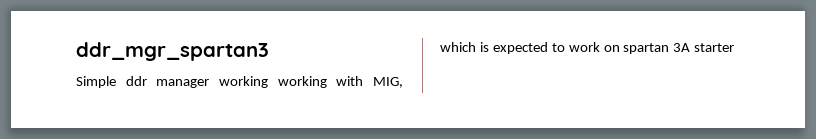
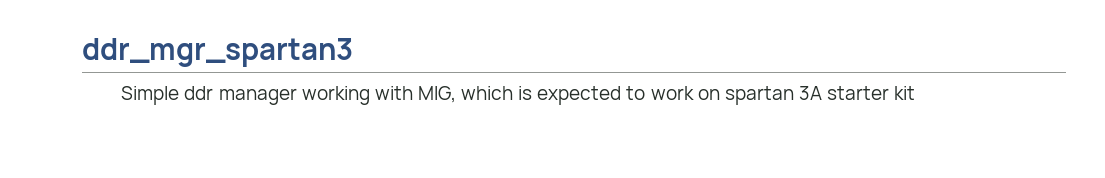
[277,76,327,88] working -> (370, 95) none
(735, 47) none -> [894,86,916,100] kit

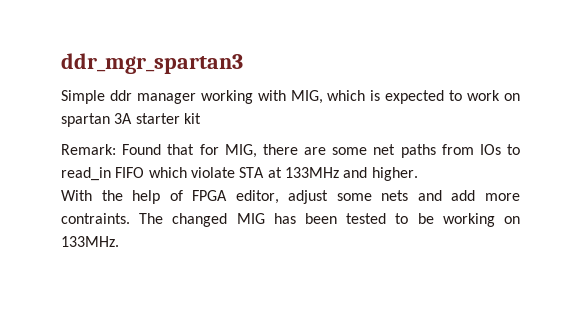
(916, 93) none -> [61,144,520,158] [61,167,418,181] [61,190,521,204] [61,213,520,227] [61,236,119,247] // Remark: Found that for MIG, there are some net paths from IOs to read_in FIFO which violate STA at 133MHz and higher. // With the help of FPGA editor, adjust some nets and add more contraints. The changed MIG has been tested to be working on 133MHz.

